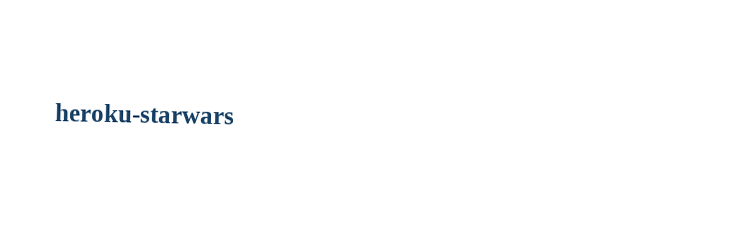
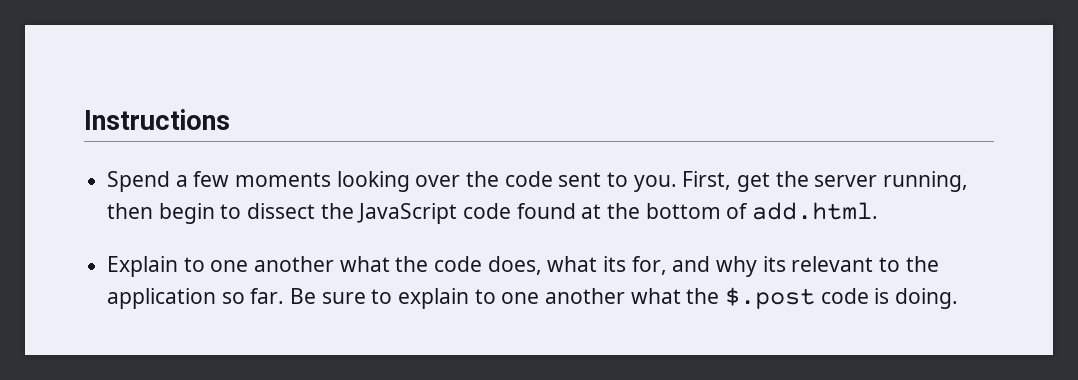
[54,103,235,125] heroku-starwars -> [84,109,230,130] [107,171,969,192] [107,202,879,224] [107,256,939,277] [107,287,959,309] Instructions // Spend a few moments looking over the code sent to you. First, get the server running, then begin to dissect the JavaScript code found at the bottom of add.html. // Explain to one another what the code does, what its for, and why its relevant to the application so far. Be sure to explain to one another what the $.post code is doing.

